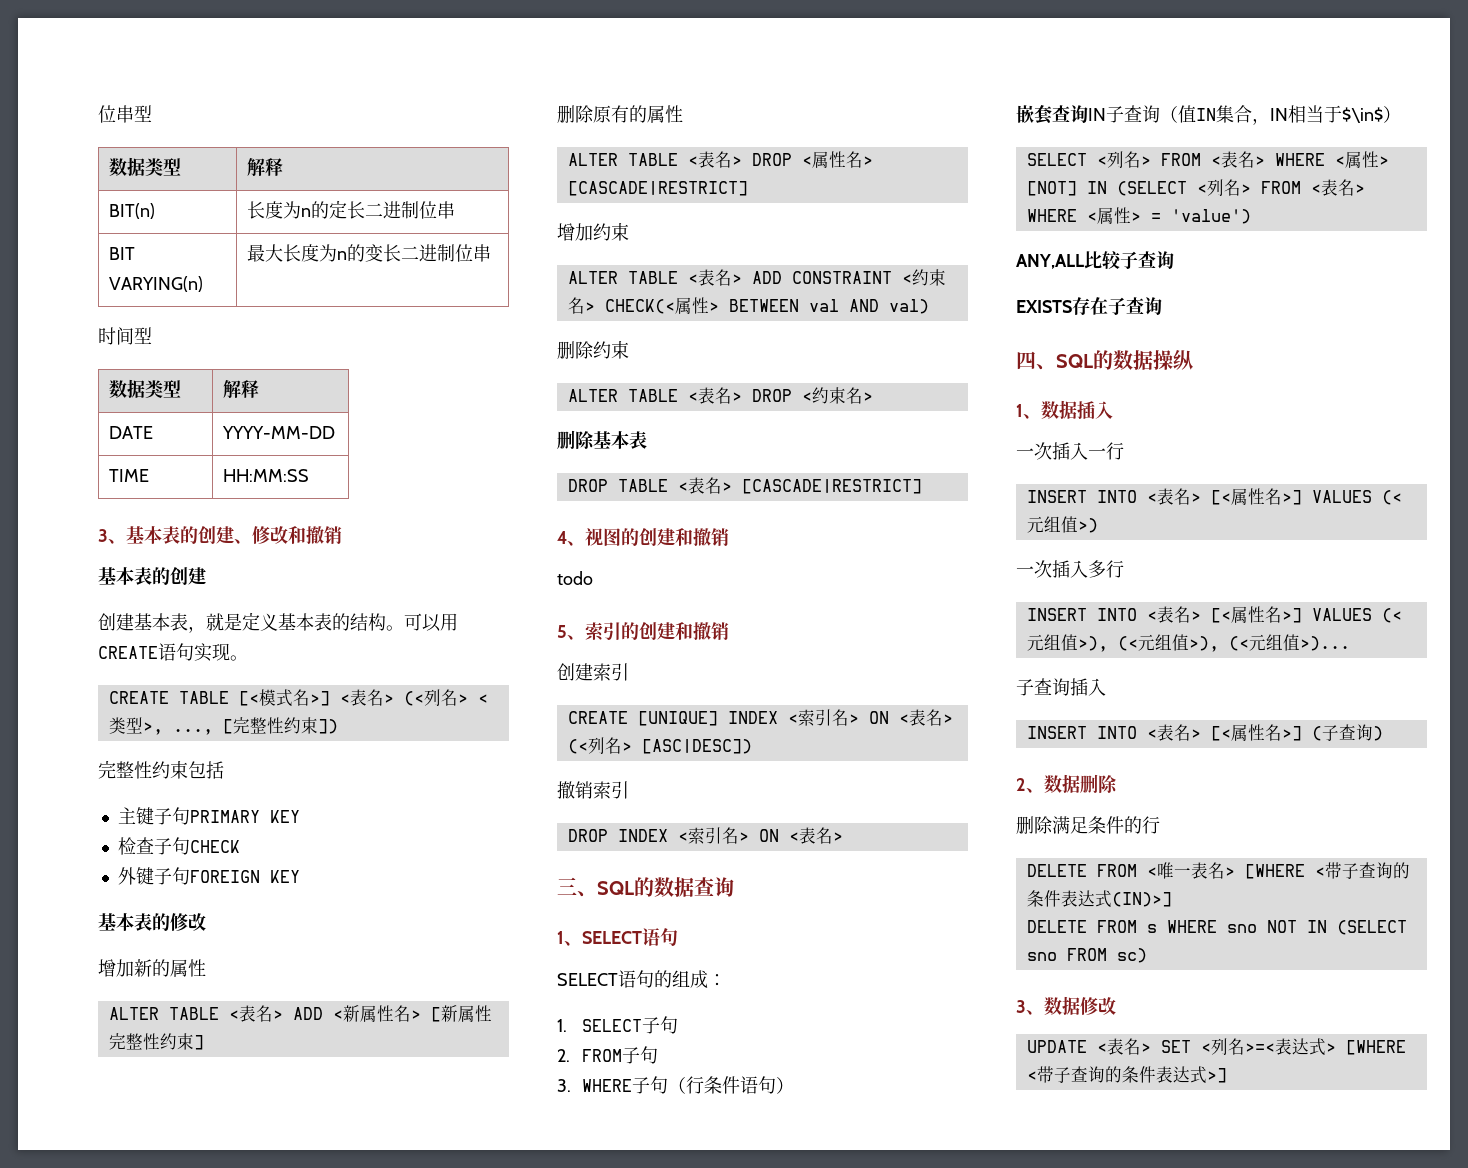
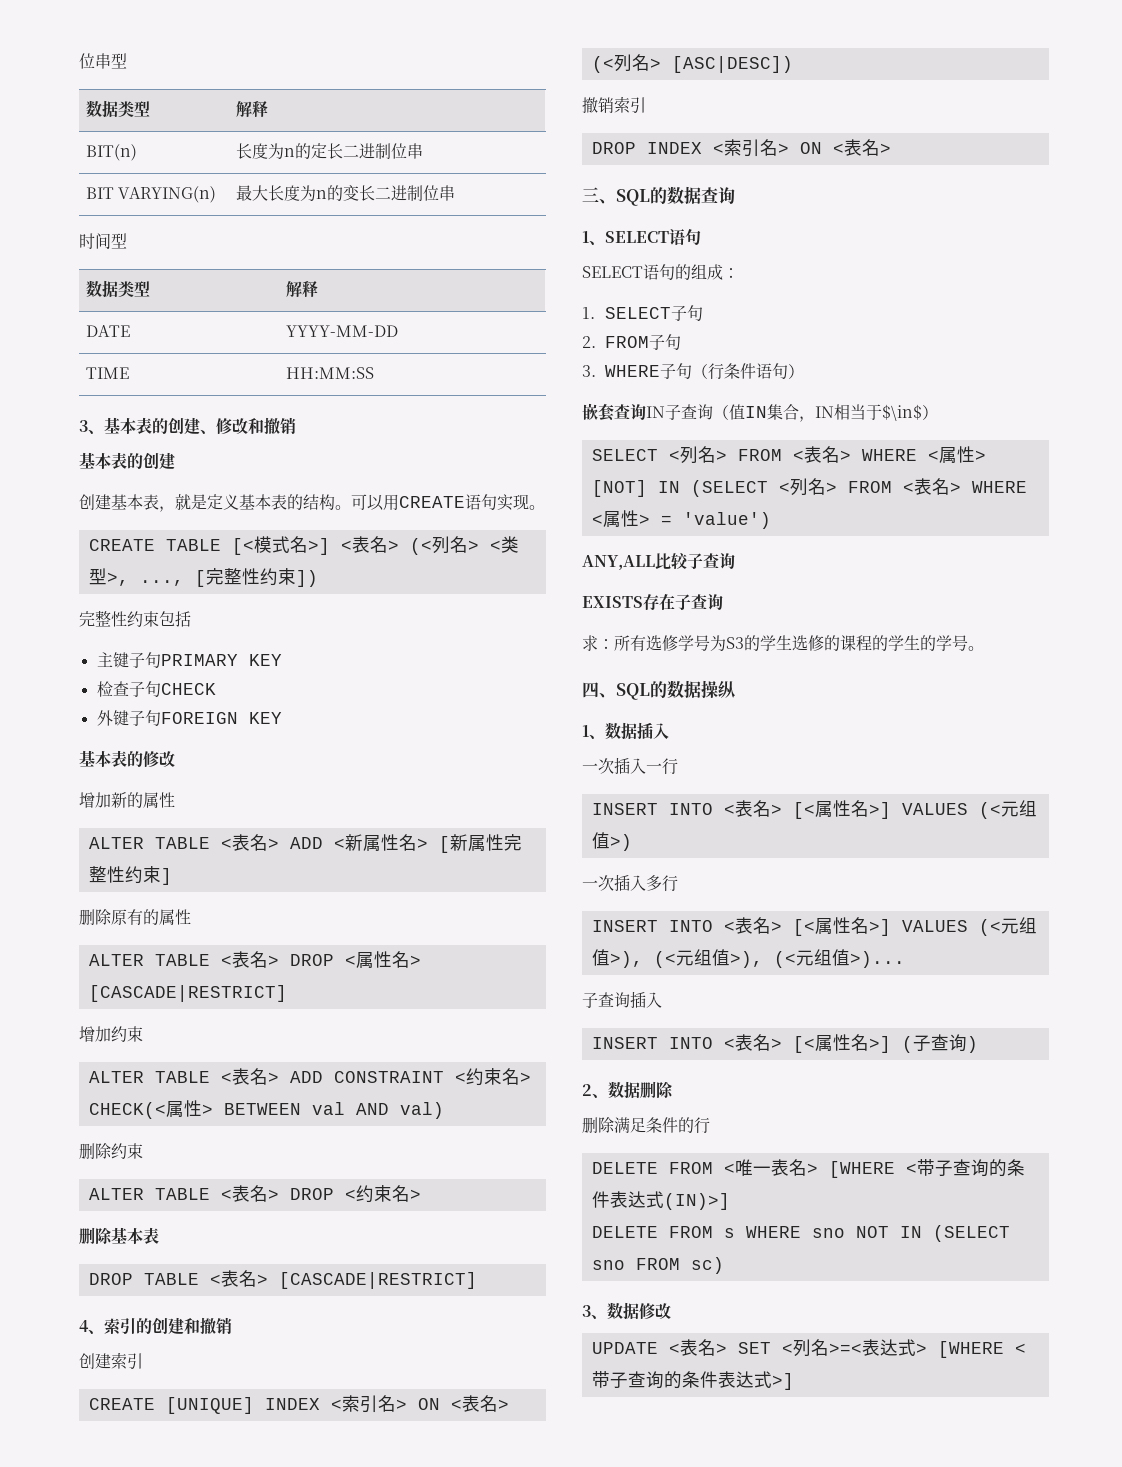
[585,527,729,546] [557,571,593,585] [557,625,585,640] 视图的创建和撤销 // todo // 5、 -> (104, 1331) none
(1162, 306) none -> [582,635,984,651] // 求：所有选修学号为S3的学生选修的课程的学生的学号。

